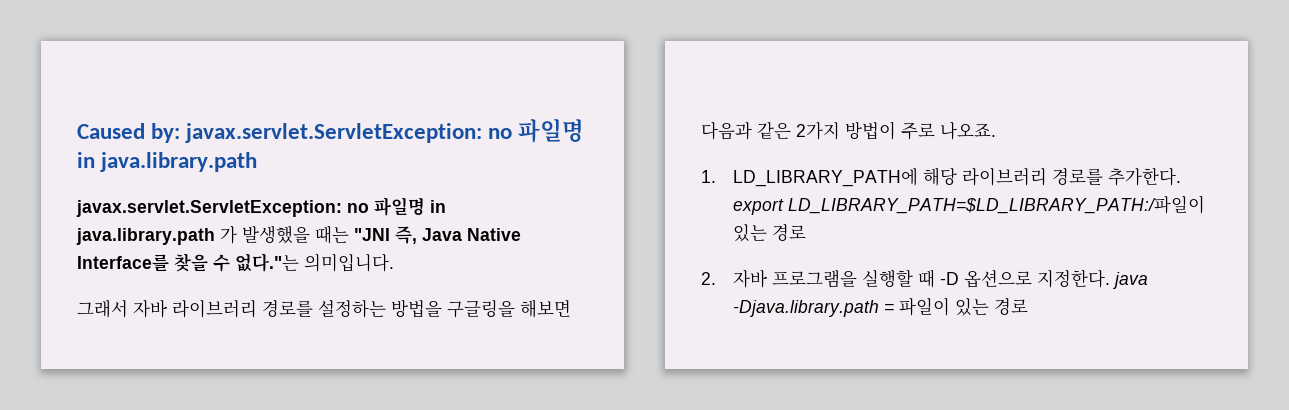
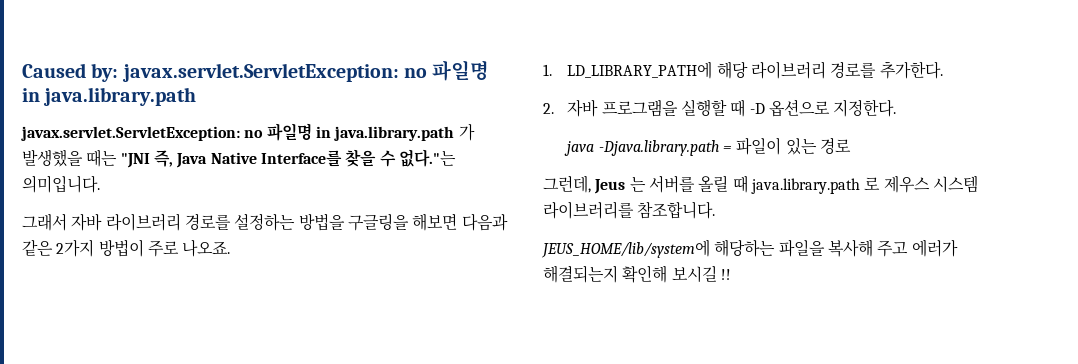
[733,195,1206,215] [733,224,807,242] export LD_LIBRARY_PATH=$LD_LIBRARY_PATH:/파일이 있는 경로 -> (943, 70) none
(1111, 278) none -> (897, 108) //
(1029, 306) none -> [543,175,978,194] [543,201,716,219] [541,239,958,258] [543,265,731,283] // 그런데, Jeus 는 서버를 올릴 때 java.library.path 로 제우스 시스템 라이브러리를 참조합니다. // JEUS_HOME/lib/system에 해당하는 파일을 복사해 주고 에러가 해결되는지 확인해 보시길 !!

